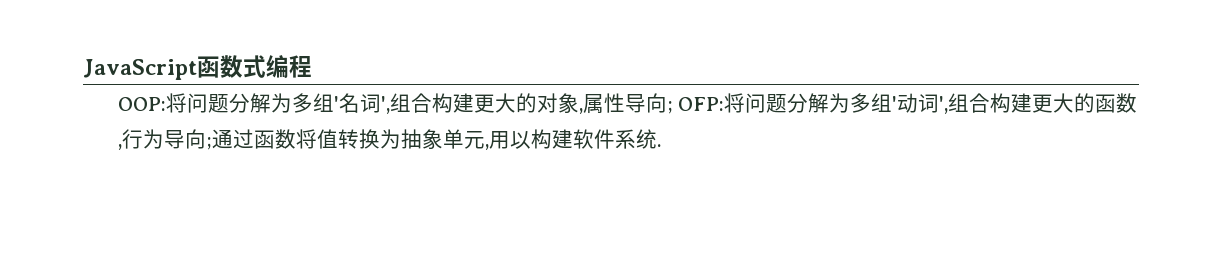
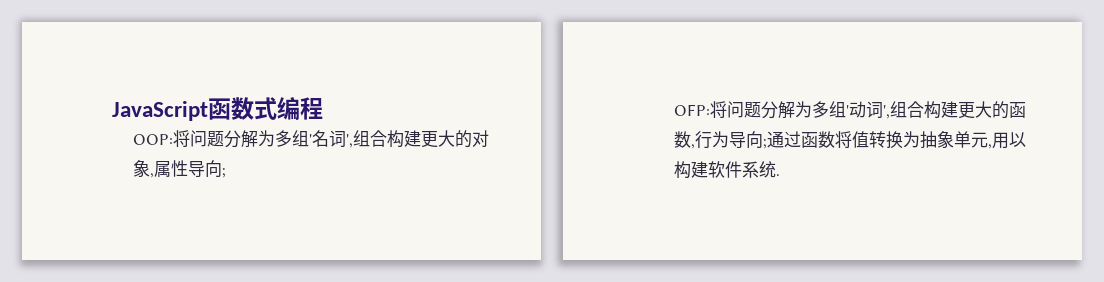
(673, 107) none -> (227, 173) //

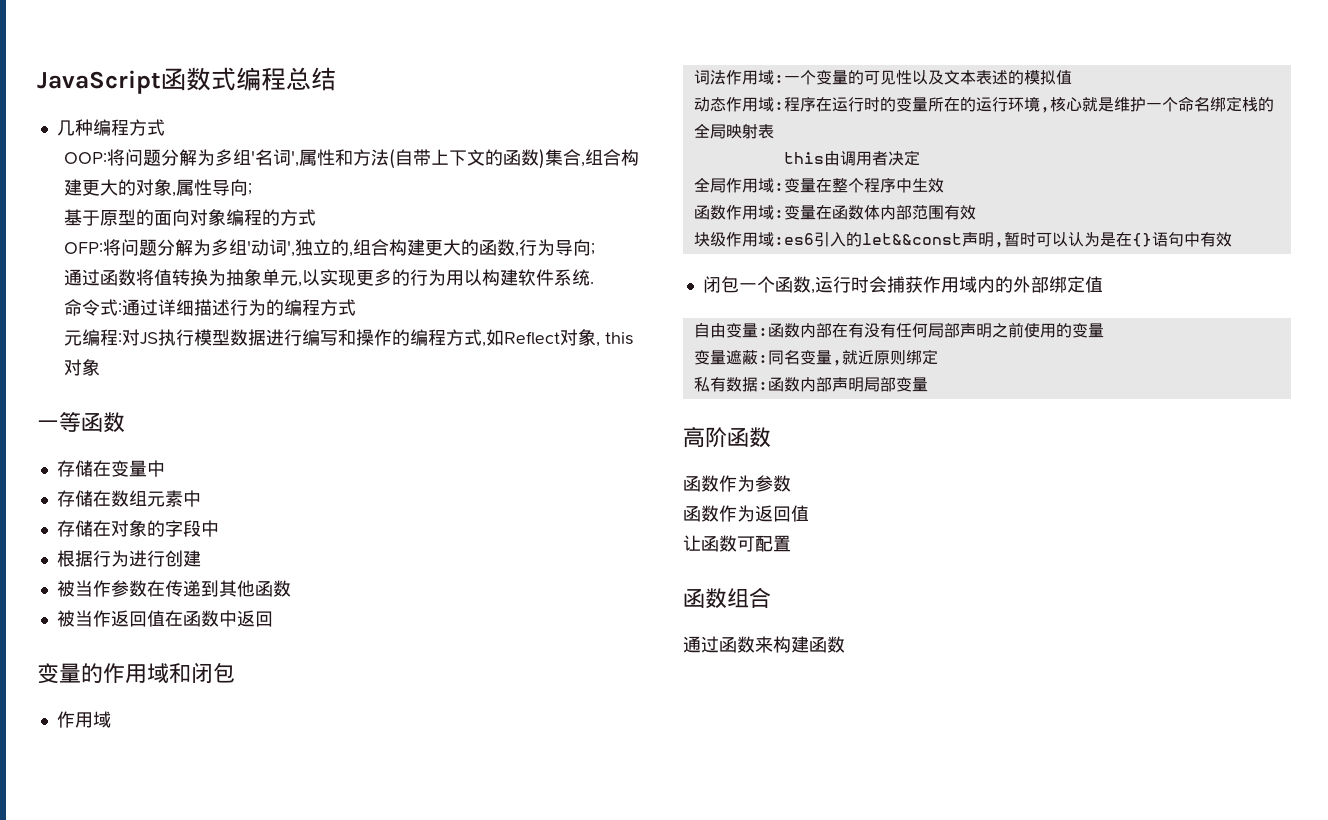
(323, 108) none -> [286,67,336,91] [56,119,165,136] 总结 // 几种编程方式
(354, 141) none -> [299,149,586,169] 属性和方法(自带上下文的函数)集合,
(227, 173) none -> [64,209,317,226] // 基于原型的面向对象编程的方式
(891, 112) none -> [295,239,354,257] 独立的,
(768, 144) none -> (596, 249) //
(993, 146) none -> [302,269,447,286] 以实现更多的行为
(781, 175) none -> [64,299,357,316] [64,329,634,347] [64,359,101,376] [37,412,125,433] [56,460,165,477] [56,490,201,507] [56,520,219,537] [56,550,201,567] [56,580,291,597] [56,610,273,627] [37,662,235,684] [56,711,111,728] [693,70,1072,85] [693,96,1274,113] [693,123,774,139] [783,150,920,166] [693,177,944,193] [693,205,976,220] [693,232,1232,248] [702,276,1103,294] [693,322,1104,338] [693,349,938,366] [693,377,928,392] [683,427,771,448] [683,475,791,492] [683,505,809,522] [683,535,791,552] [683,587,771,609] [683,636,845,653] // 命令式:通过详细描述行为的编程方式 // 元编程:对JS执行模型数据进行编写和操作的编程方式,如Reflect对象, this对象 // 一等函数 // 存储在变量中 // 存储在数组元素中 // 存储在对象的字段中 // 根据行为进行创建 // 被当作参数在传递到其他函数 // 被当作返回值在函数中返回 // 变量的作用域和闭包 // 作用域 // 词法作用域:一个变量的可见性以及文本表述的模拟值 // 动态作用域:程序在运行时的变量所在的运行环境,核心就是维护一个命名绑定栈的全局映射表 // this由调用者决定 // 全局作用域:变量在整个程序中生效 // 函数作用域:变量在函数体内部范围有效 // 块级作用域:es6引入的let&&const声明,暂时可以认为是在{}语句中有效 // 闭包一个函数,运行时会捕获作用域内的外部绑定值 // 自由变量:函数内部在有没有任何局部声明之前使用的变量 // 变量遮蔽:同名变量,就近原则绑定 // 私有数据:函数内部声明局部变量 // 高阶函数 // 函数作为参数 // 函数作为返回值 // 让函数可配置 // 函数组合 // 通过函数来构建函数

